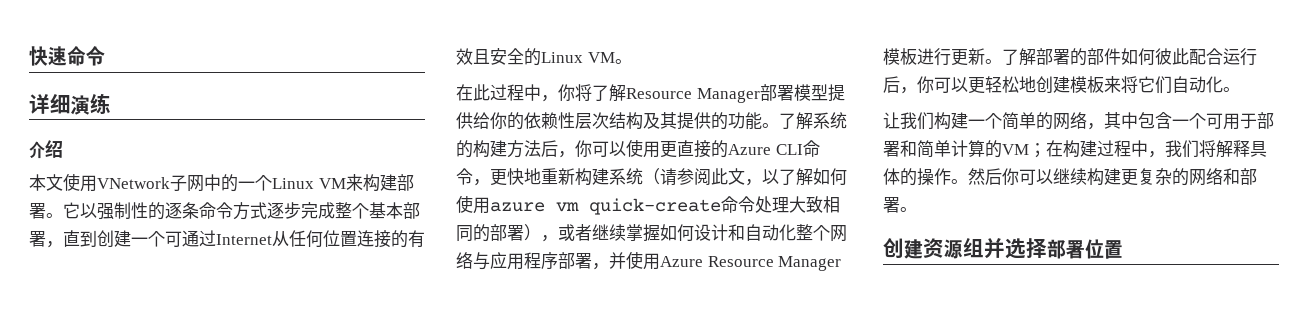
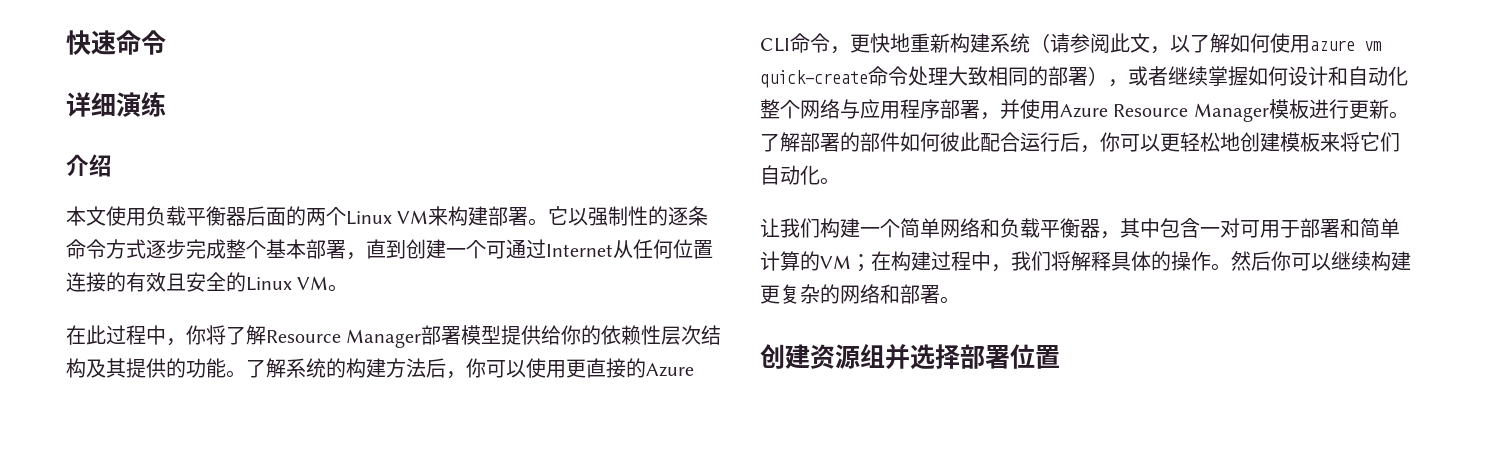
[97,174,255,192] VNetwork子网中的一 -> [146,206,326,226] 负载平衡器后面的两
[1036,112,1087,130] 的网络 -> [940,218,1100,238] 网络和负载平衡器
[1189,113,1206,129] 个 -> [1220,218,1240,238] 对

